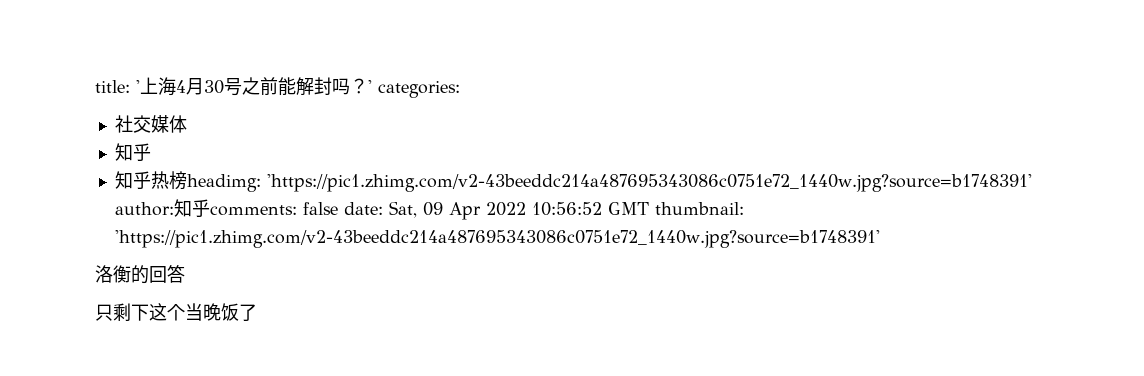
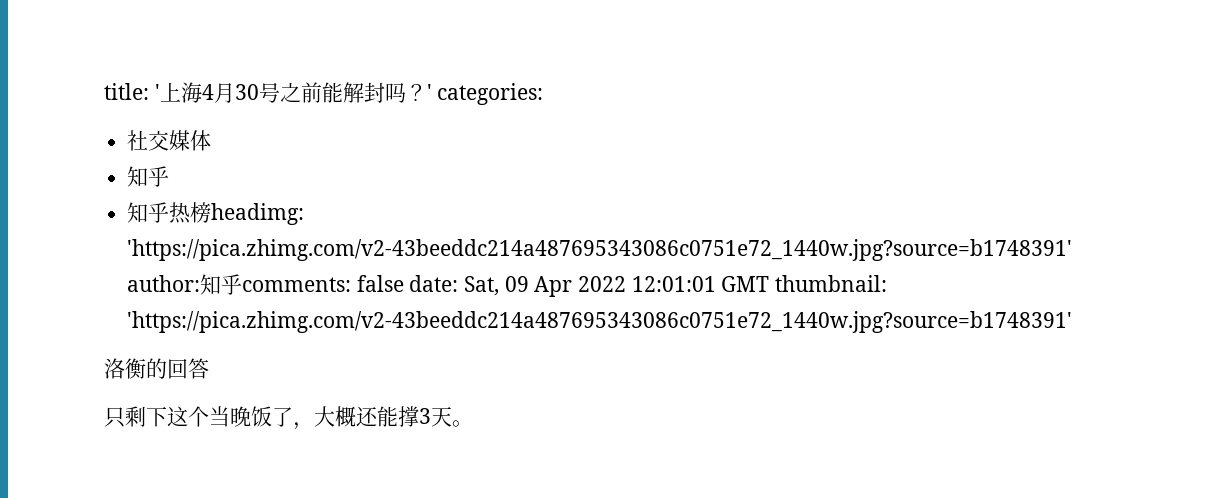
[266,174,1032,192] 'https://pic1.zhimg.com/v2-43beeddc214a487695343086c0751e72_1440w.jpg?source=b1748391' -> [127,239,1073,261] 'https://pica.zhimg.com/v2-43beeddc214a487695343086c0751e72_1440w.jpg?source=b1748391'
[531,202,602,216] 10:56:52 -> [631,276,716,292] 12:01:01
[114,230,880,248] 'https://pic1.zhimg.com/v2-43beeddc214a487695343086c0751e72_1440w.jpg?source=b1748391' -> [127,311,1073,333] 'https://pica.zhimg.com/v2-43beeddc214a487695343086c0751e72_1440w.jpg?source=b1748391'
(257, 312) none -> [293,406,473,430] ，大概还能撑3天。

